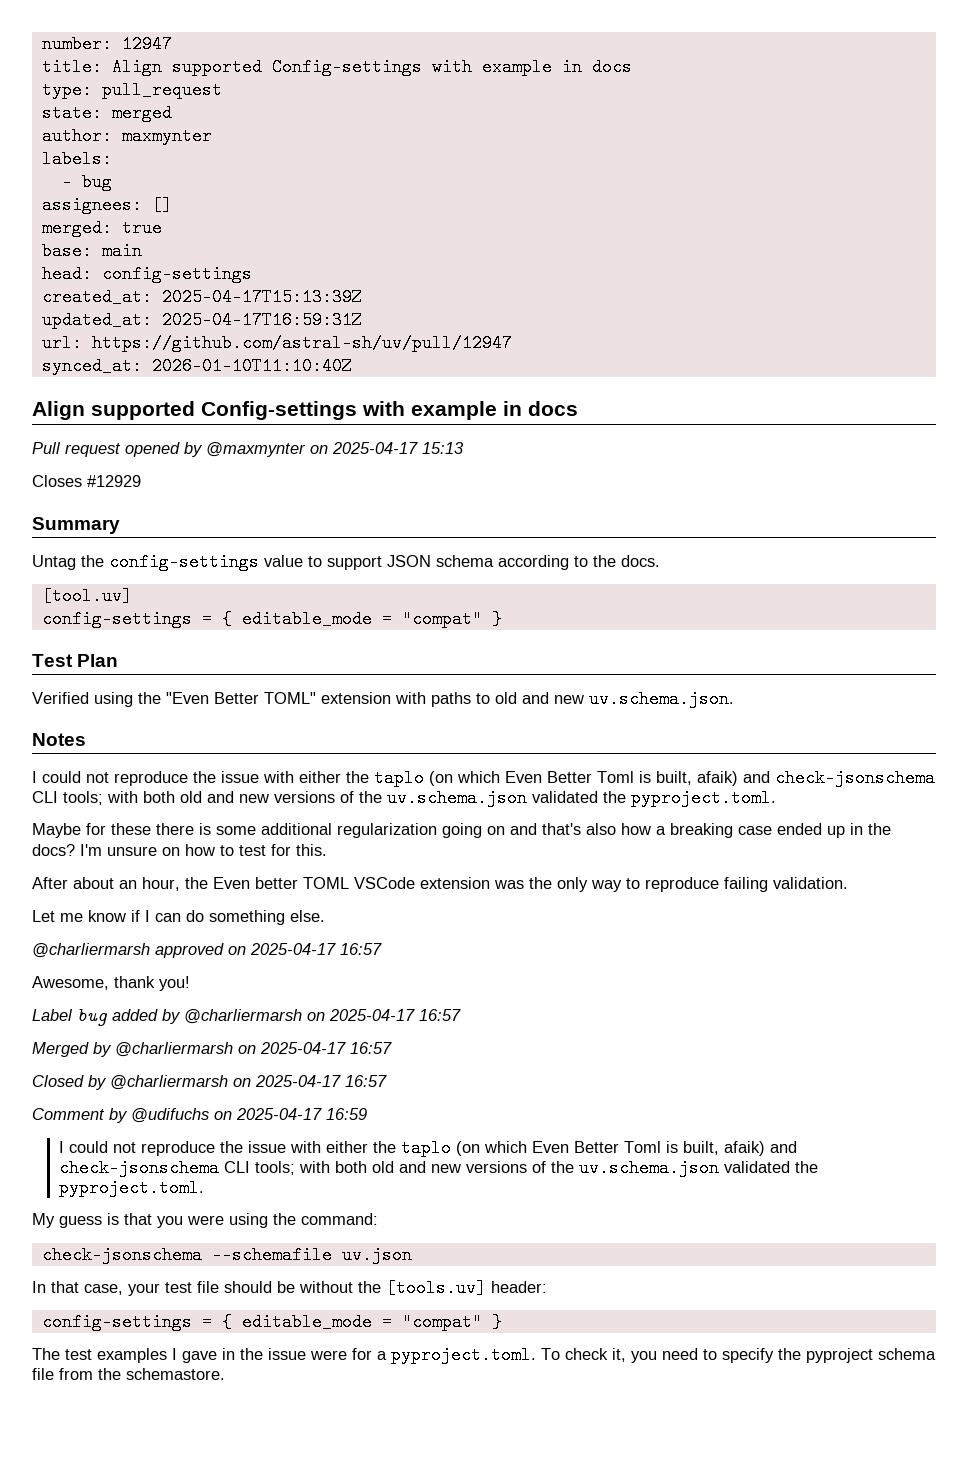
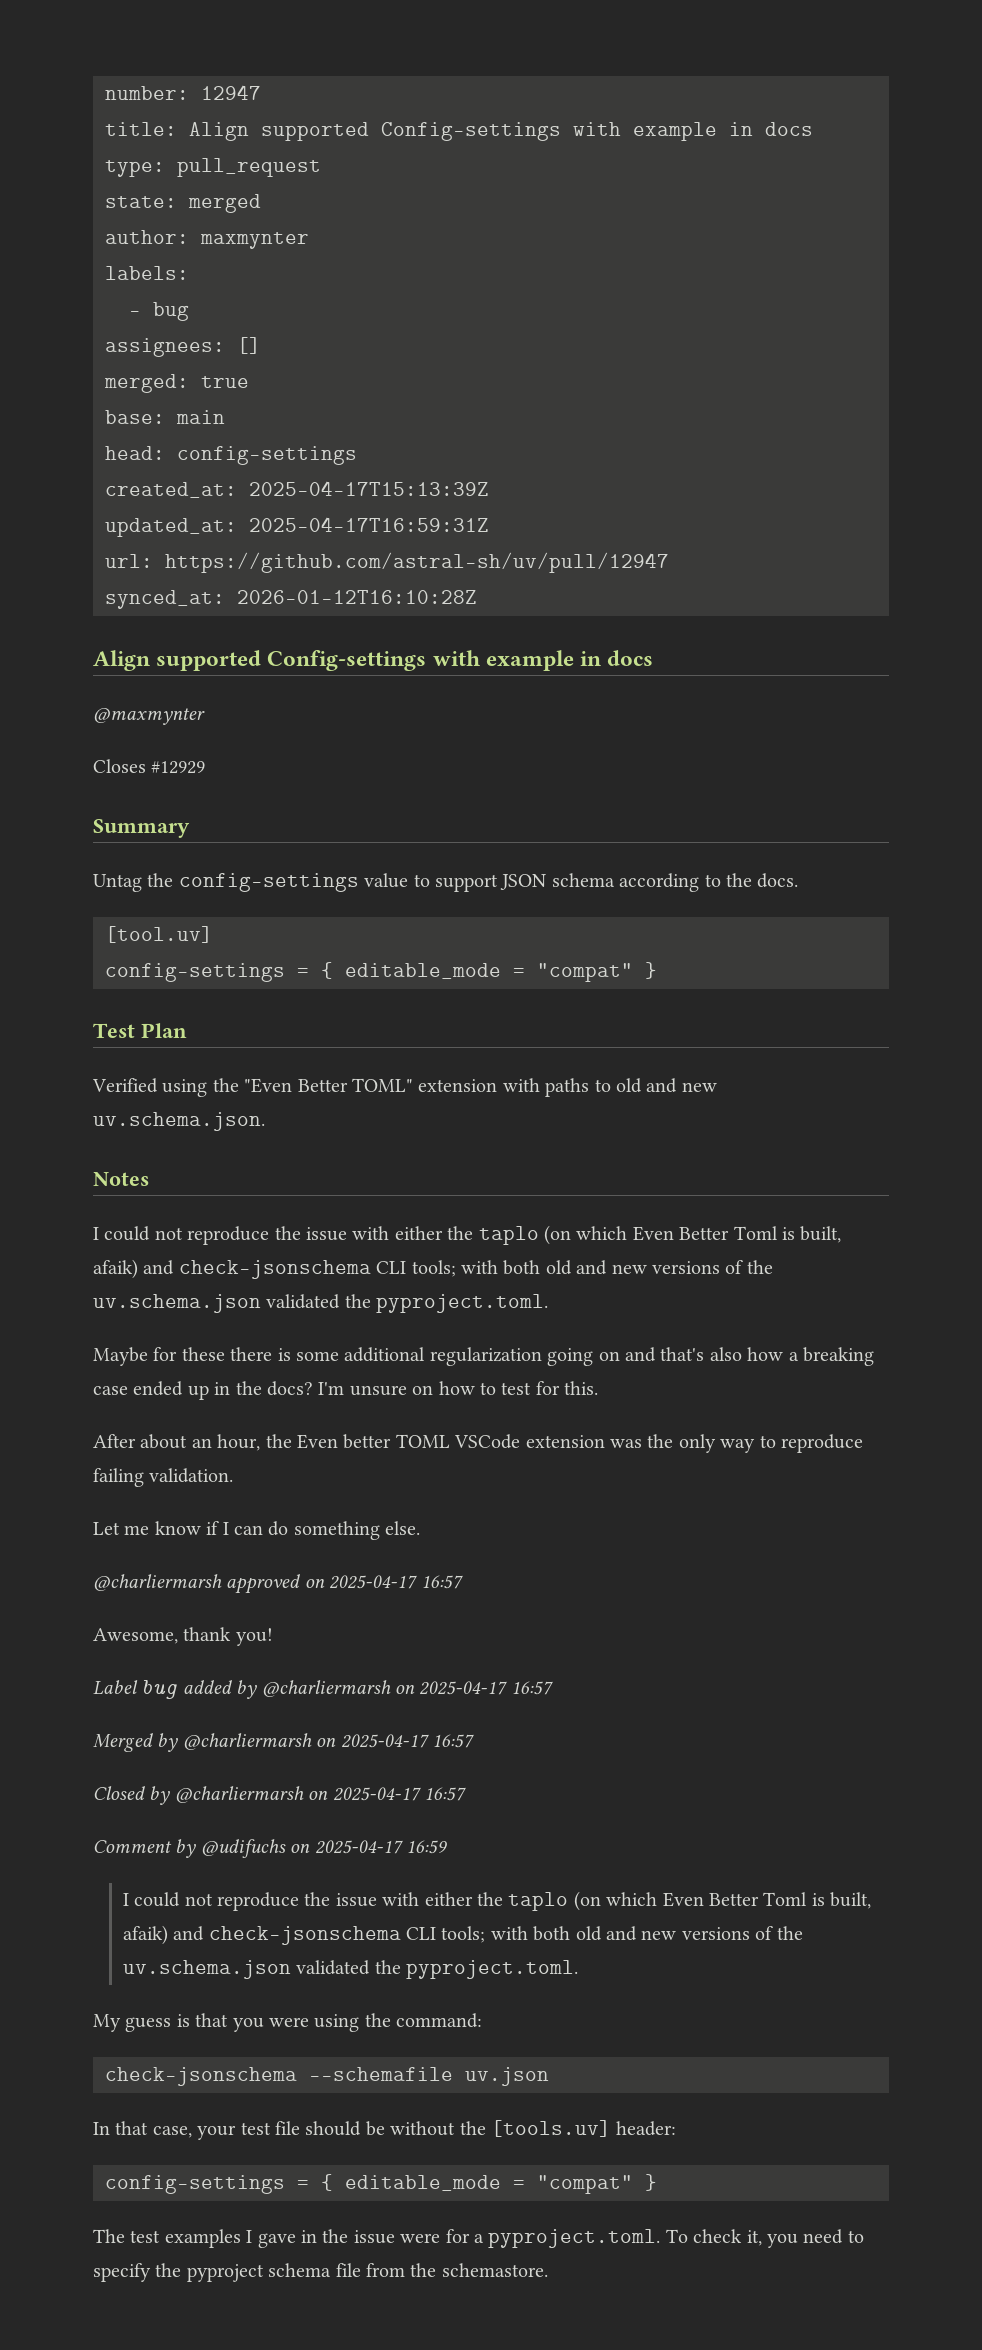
[151,357,352,375] [32,401,578,420] [32,442,464,457] 2026-01-10T11:10:40Z // Align supported Config-settings with example in docs // Pull request opened by @maxmynter on 2025-04-17 15:13 -> [237,590,477,604] [93,650,654,671] [93,708,205,725] 2026-01-12T16:10:28Z // Align supported Config-settings with example in docs // @maxmynter

